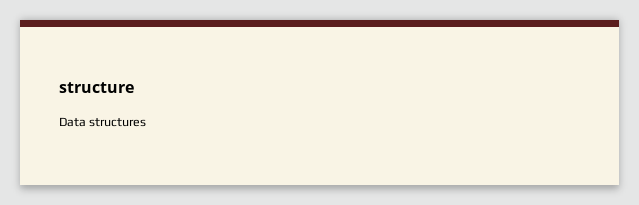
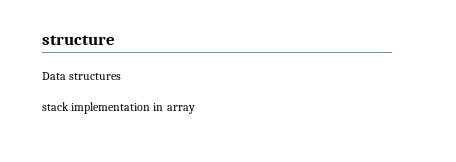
(147, 122) none -> [42,102,195,114] // stack implementation in array

